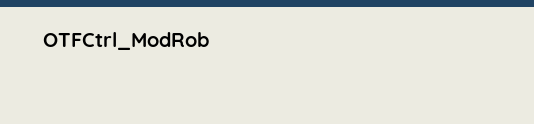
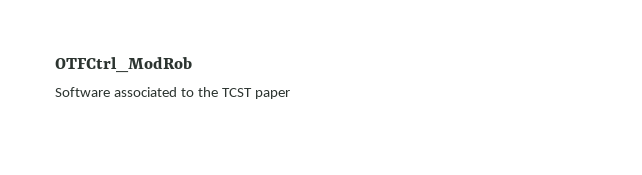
(209, 41) none -> [55,87,290,99] // Software associated to the TCST paper

